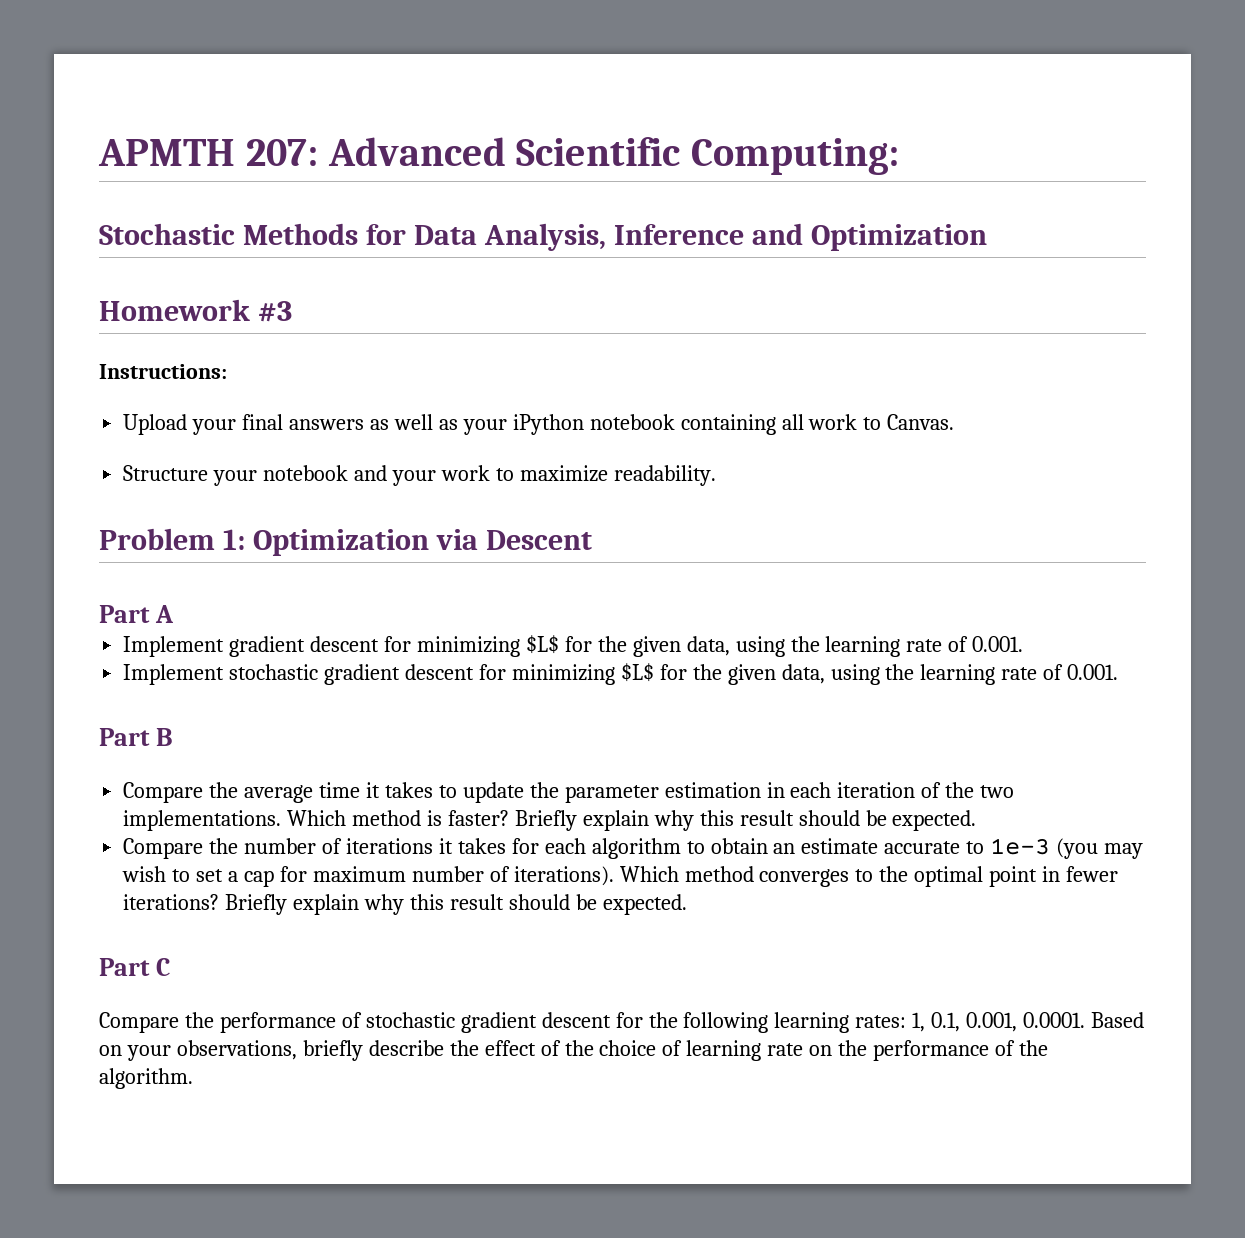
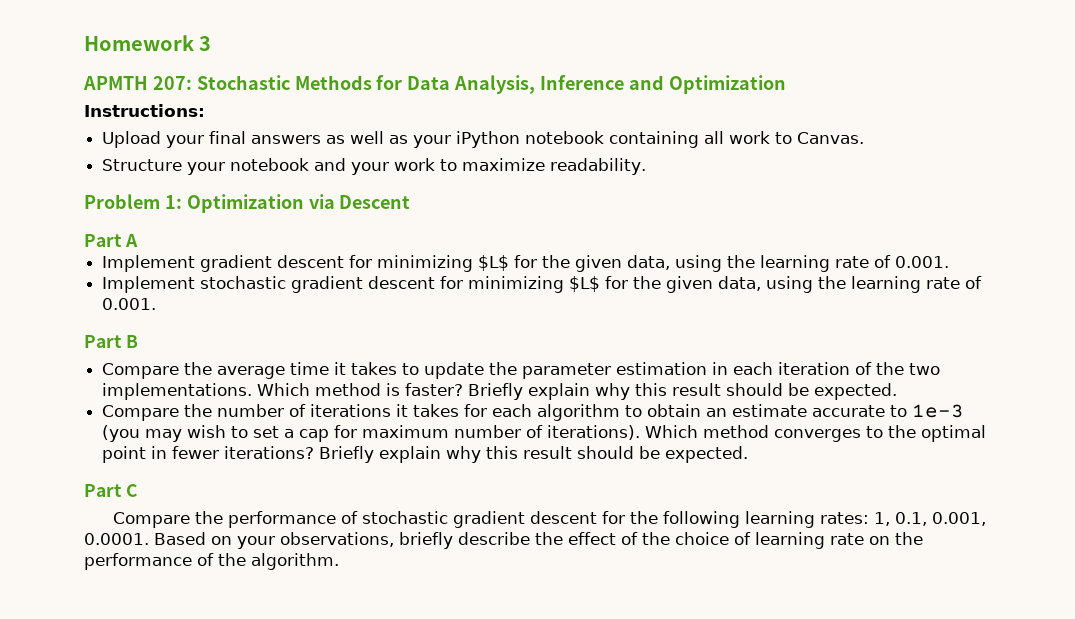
[98,137,900,175] APMTH 207: Advanced Scientific Computing: // -> [84,35,212,51] [83,76,192,90] Homework 3 // APMTH 207:
[99,299,292,322] // Homework #3 -> (786, 84) none

